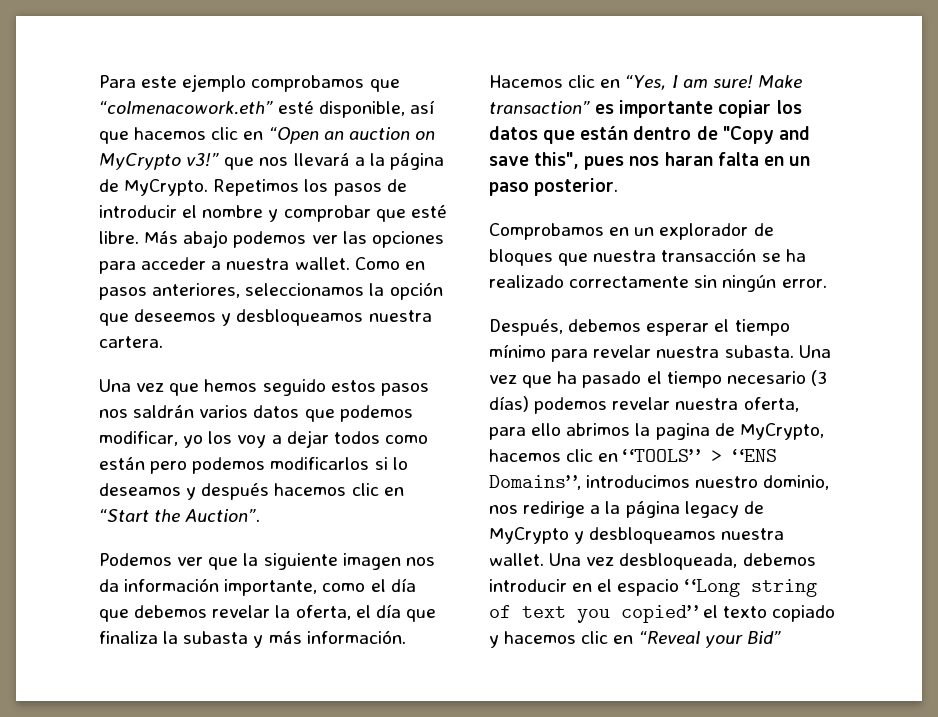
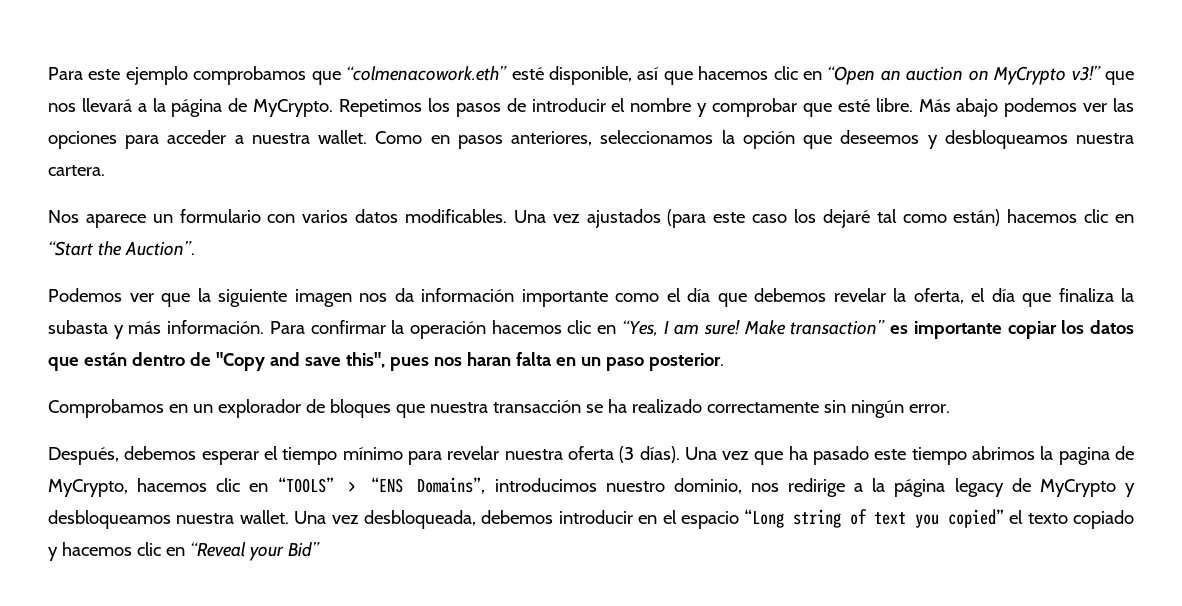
[99,379,429,396] [99,405,413,422] [99,430,428,448] [99,457,408,474] [99,483,270,500] Una vez que hemos seguido estos pasos nos saldrán varios datos que podemos modificar, yo los voy a dejar todos como están pero podemos modificarlos si lo deseamos y después -> [48,209,1001,228] Nos aparece un formulario con varios datos modificables. Una vez ajustados (para este caso los dejaré tal como están)
[224,579,318,596] importante, -> [521,289,608,307] importante
[489,75,563,88] Hacemos -> [269,320,562,339] Para confirmar la operación hacemos
[724,345,794,358] subasta. -> [567,446,680,463] oferta (3 días).
[646,370,827,388] [489,396,799,414] [489,423,562,440] el tiempo necesario (3 días) podemos revelar nuestra oferta, para ello -> [874,447,967,465] este tiempo

